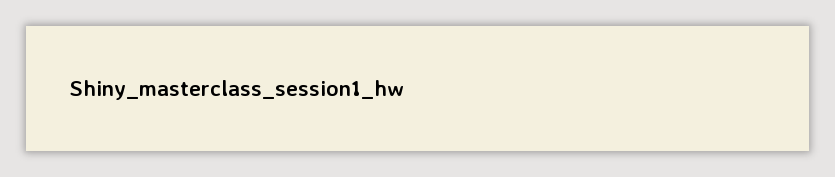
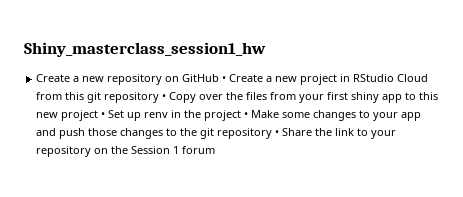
(404, 90) none -> [36,74,429,85] [36,92,439,103] [36,110,422,121] [36,128,397,139] [36,146,216,157] // Create a new repository on GitHub • Create a new project in RStudio Cloud from this git repository • Copy over the files from your first shiny app to this new project • Set up renv in the project • Make some changes to your app and push those changes to the git repository • Share the link to your repository on the Session 1 forum

